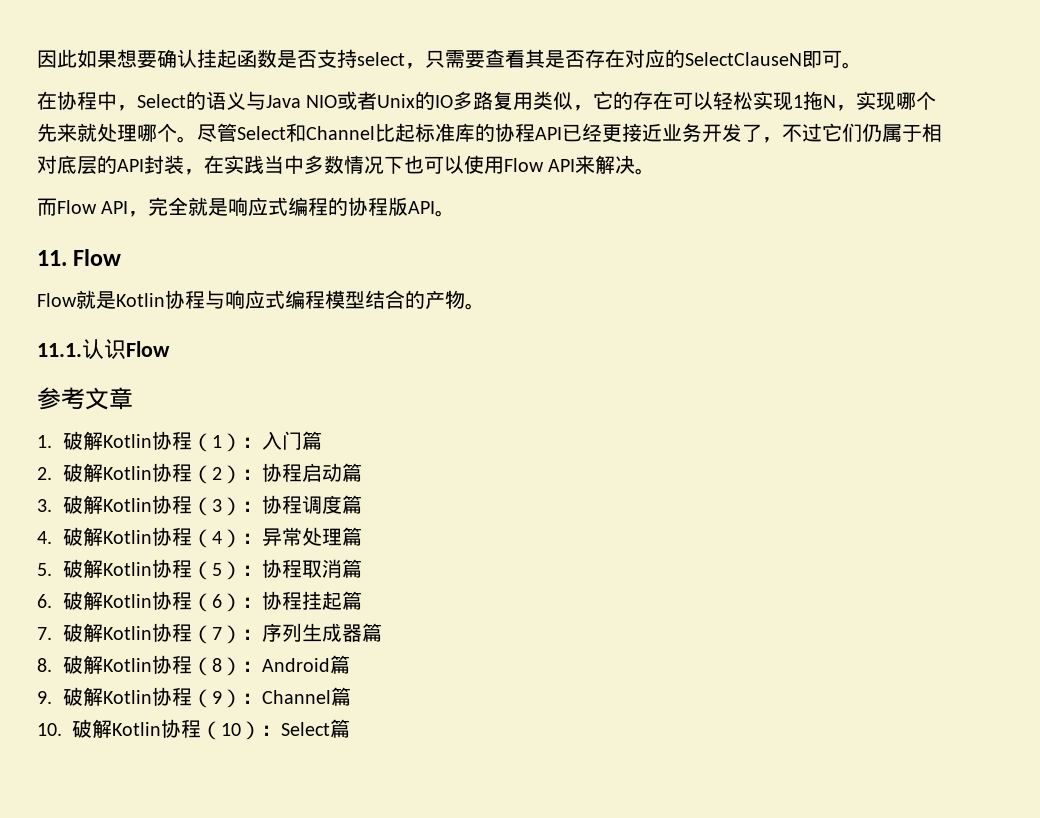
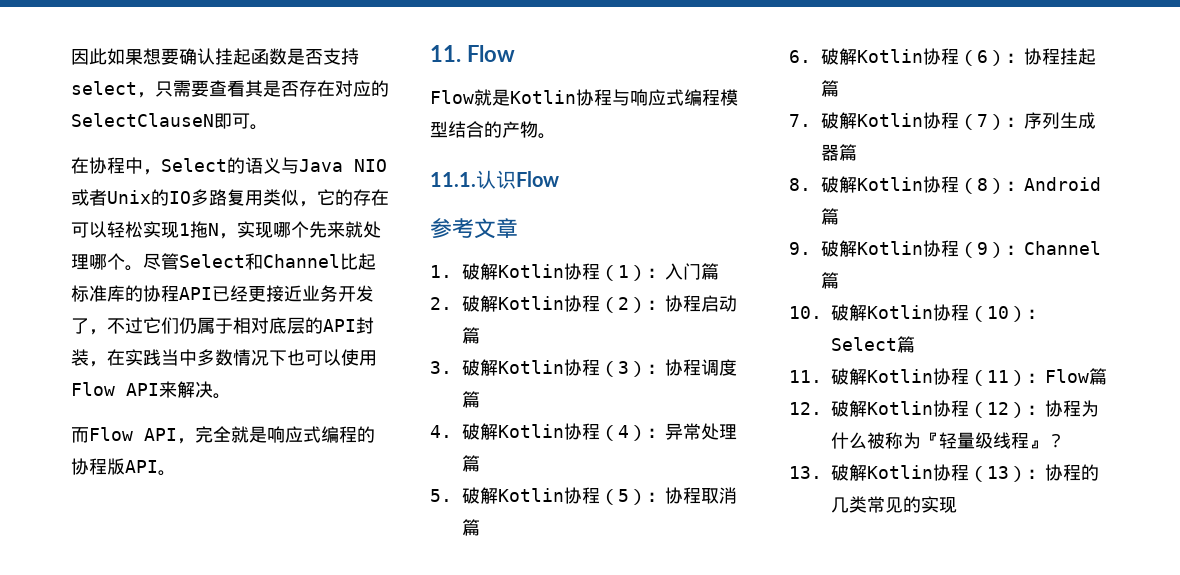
(350, 728) none -> [789,368,1107,386] [789,400,1099,418] [831,432,1065,449] [789,464,1099,482] [831,496,957,513] // 11.破解Kotlin协程（11）：Flow篇 // 12.破解Kotlin协程（12）：协程为什么被称为『轻量级线程』？ // 13.破解Kotlin协程（13）：协程的几类常见的实现

